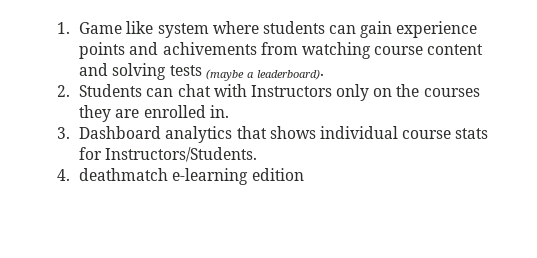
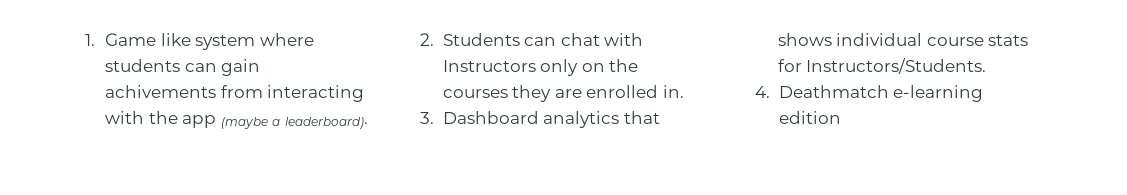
[396,21,478,38] [79,42,484,59] [79,63,202,80] experience points and achivements from watching course content and solving tests -> [105,85,365,102] [105,111,217,128] achivements from interacting with the app
[79,168,169,181] deathmatch -> [778,85,889,98] Deathmatch

